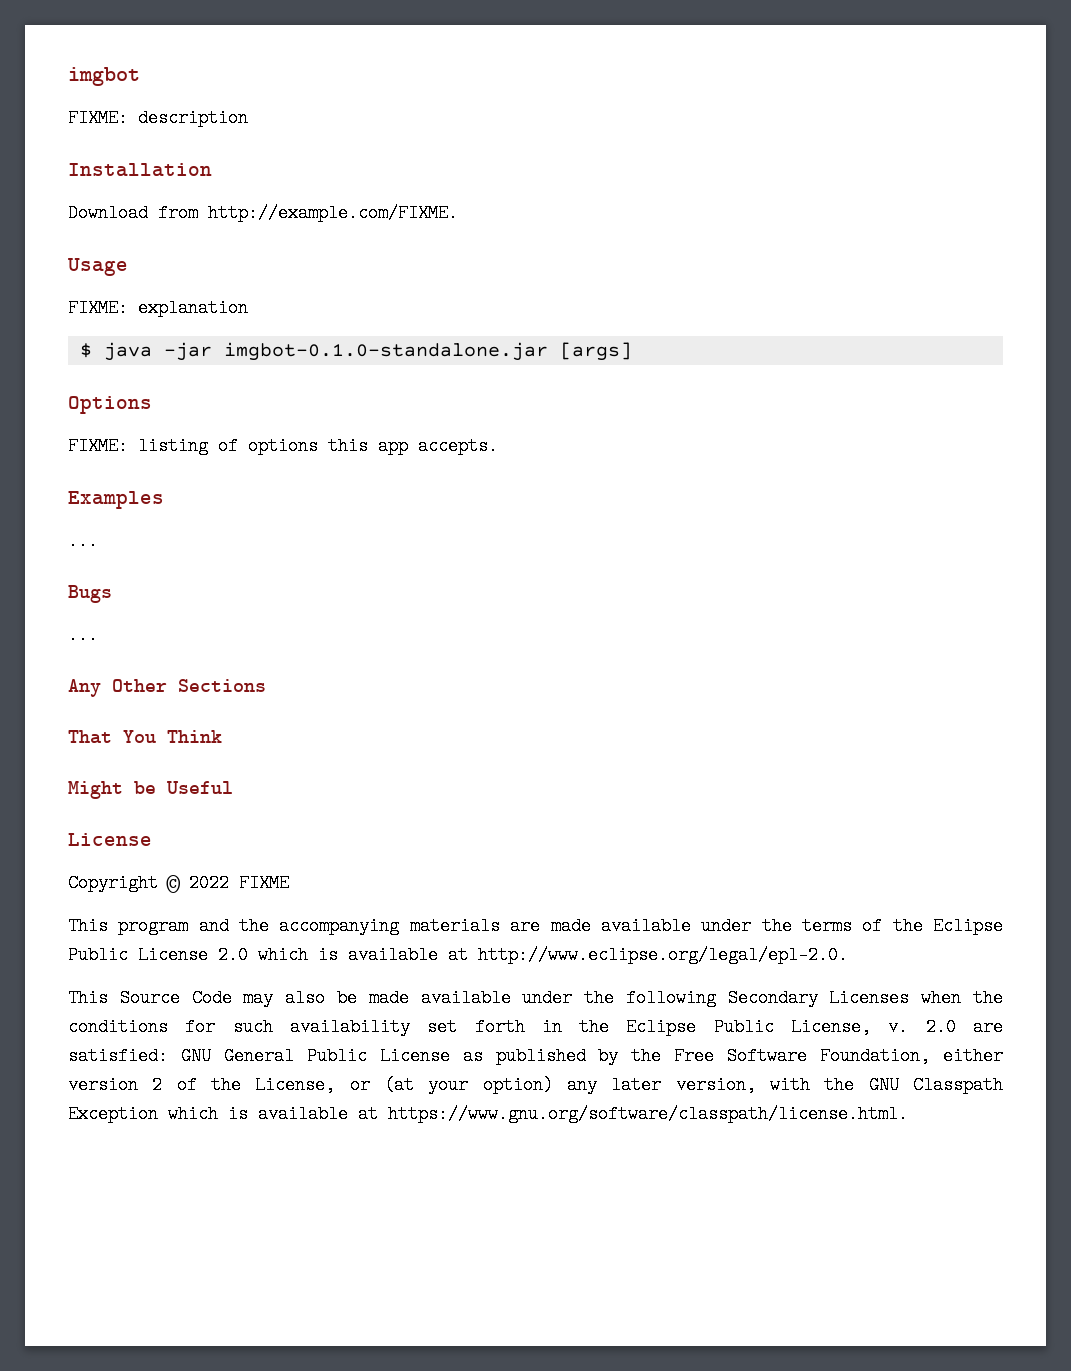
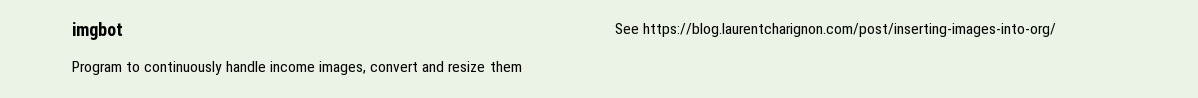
[68,109,248,127] [68,163,212,177] [68,204,458,222] [67,258,128,276] [68,299,248,317] [79,342,632,361] [68,396,152,414] [68,437,498,455] [68,491,164,509] [68,532,98,550] [68,585,112,603] [68,626,98,644] [68,679,266,697] [68,730,222,744] [68,781,233,799] [68,833,152,846] [68,874,289,893] [68,917,1004,935] [68,946,848,964] [68,989,1004,1007] [68,1018,1003,1036] [68,1047,1003,1065] [68,1076,1004,1094] [68,1105,908,1123] FIXME: description // Installation // Download from http://example.com/FIXME. // Usage // FIXME: explanation // $ java -jar imgbot-0.1.0-standalone.jar [args] // Options // FIXME: listing of options this app accepts. // Examples // ... // Bugs // ... // Any Other Sections // That You Think // Might be Useful // License // Copyright © 2022 FIXME // This program and the accompanying materials are made available under the terms of the Eclipse Public License 2.0 which is available at http://www.eclipse.org/legal/epl-2.0. // This Source Code may also be made available under the following Secondary Licenses when the conditions for such availability set forth in the Eclipse Public License, v. 2.0 are satisfied: GNU General Public License as published by the Free Software Foundation, either version 2 of the License, or (at your option) any later version, with the GNU Classpath Exception which is available at https://www.gnu.org/software/classpath/license.html. -> [72,61,522,75] [615,23,1057,37] Program to continuously handle income images, convert and resize them // See https://blog.laurentcharignon.com/post/inserting-images-into-org/

